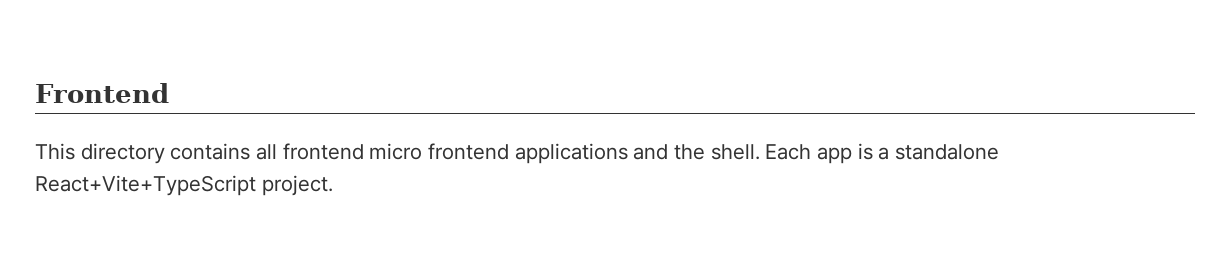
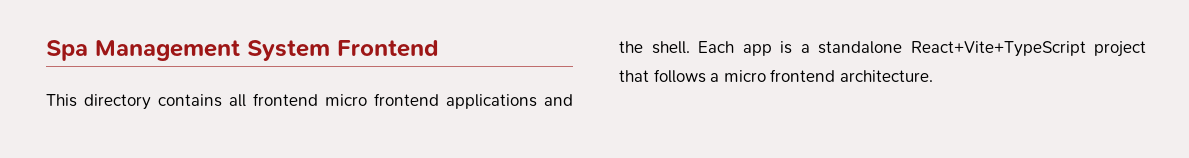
(35, 93) none -> [46,40,330,61] Spa Management System
[261,175,333,196] project. -> [1094,41,1146,57] [619,69,933,83] project that follows a micro frontend architecture.

